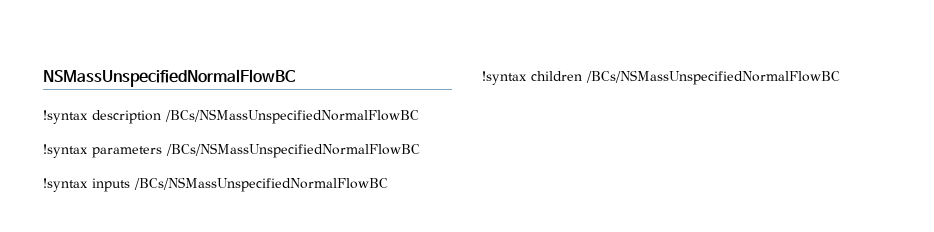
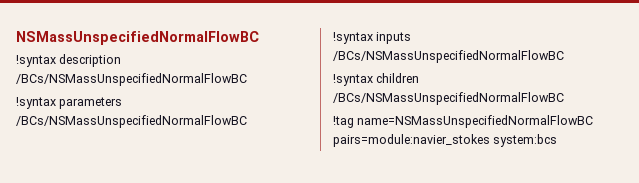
(840, 77) none -> [333,115,594,128] [333,134,558,147] // !tag name=NSMassUnspecifiedNormalFlowBC pairs=module:navier_stokes system:bcs

